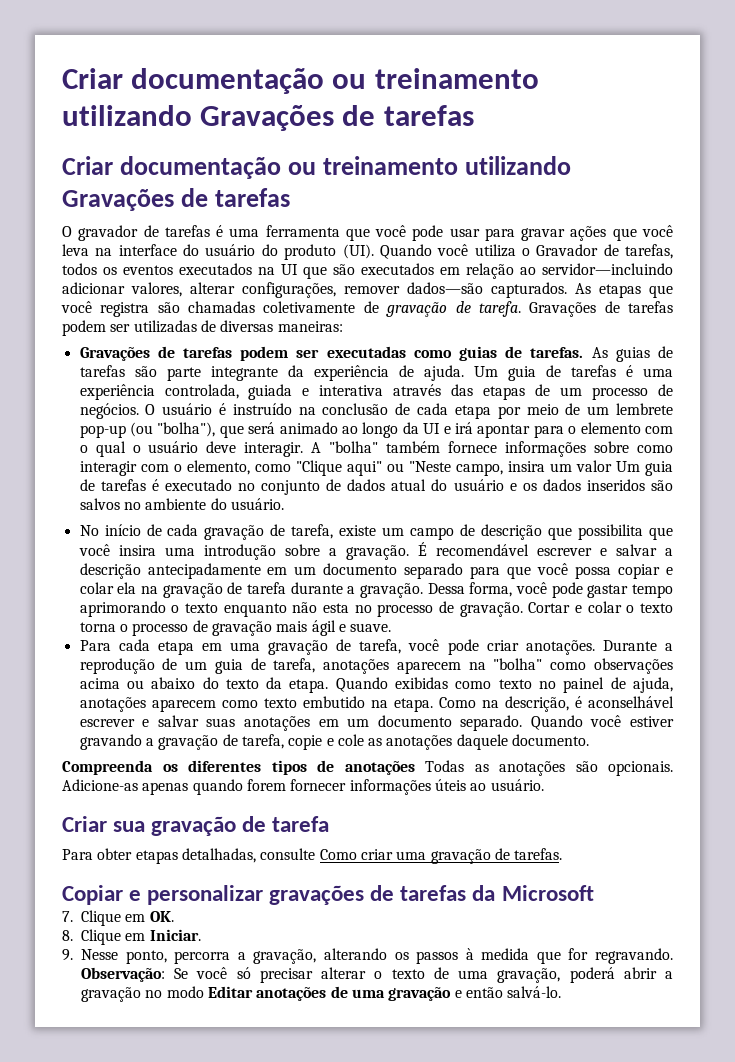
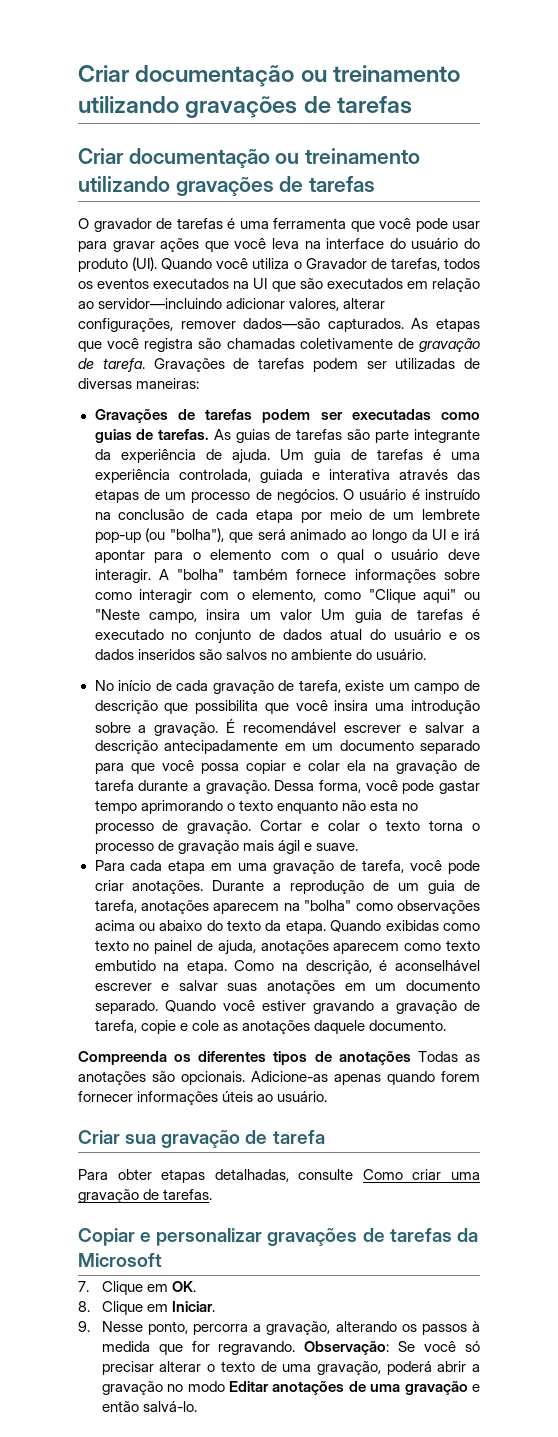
[62,68,539,94] [62,105,335,131] Criar documentação ou treinamento utilizando Gravações -> [78,65,461,87] [78,96,298,118] Criar documentação ou treinamento utilizando gravações
[62,189,174,211] Gravações -> [175,177,274,196] gravações

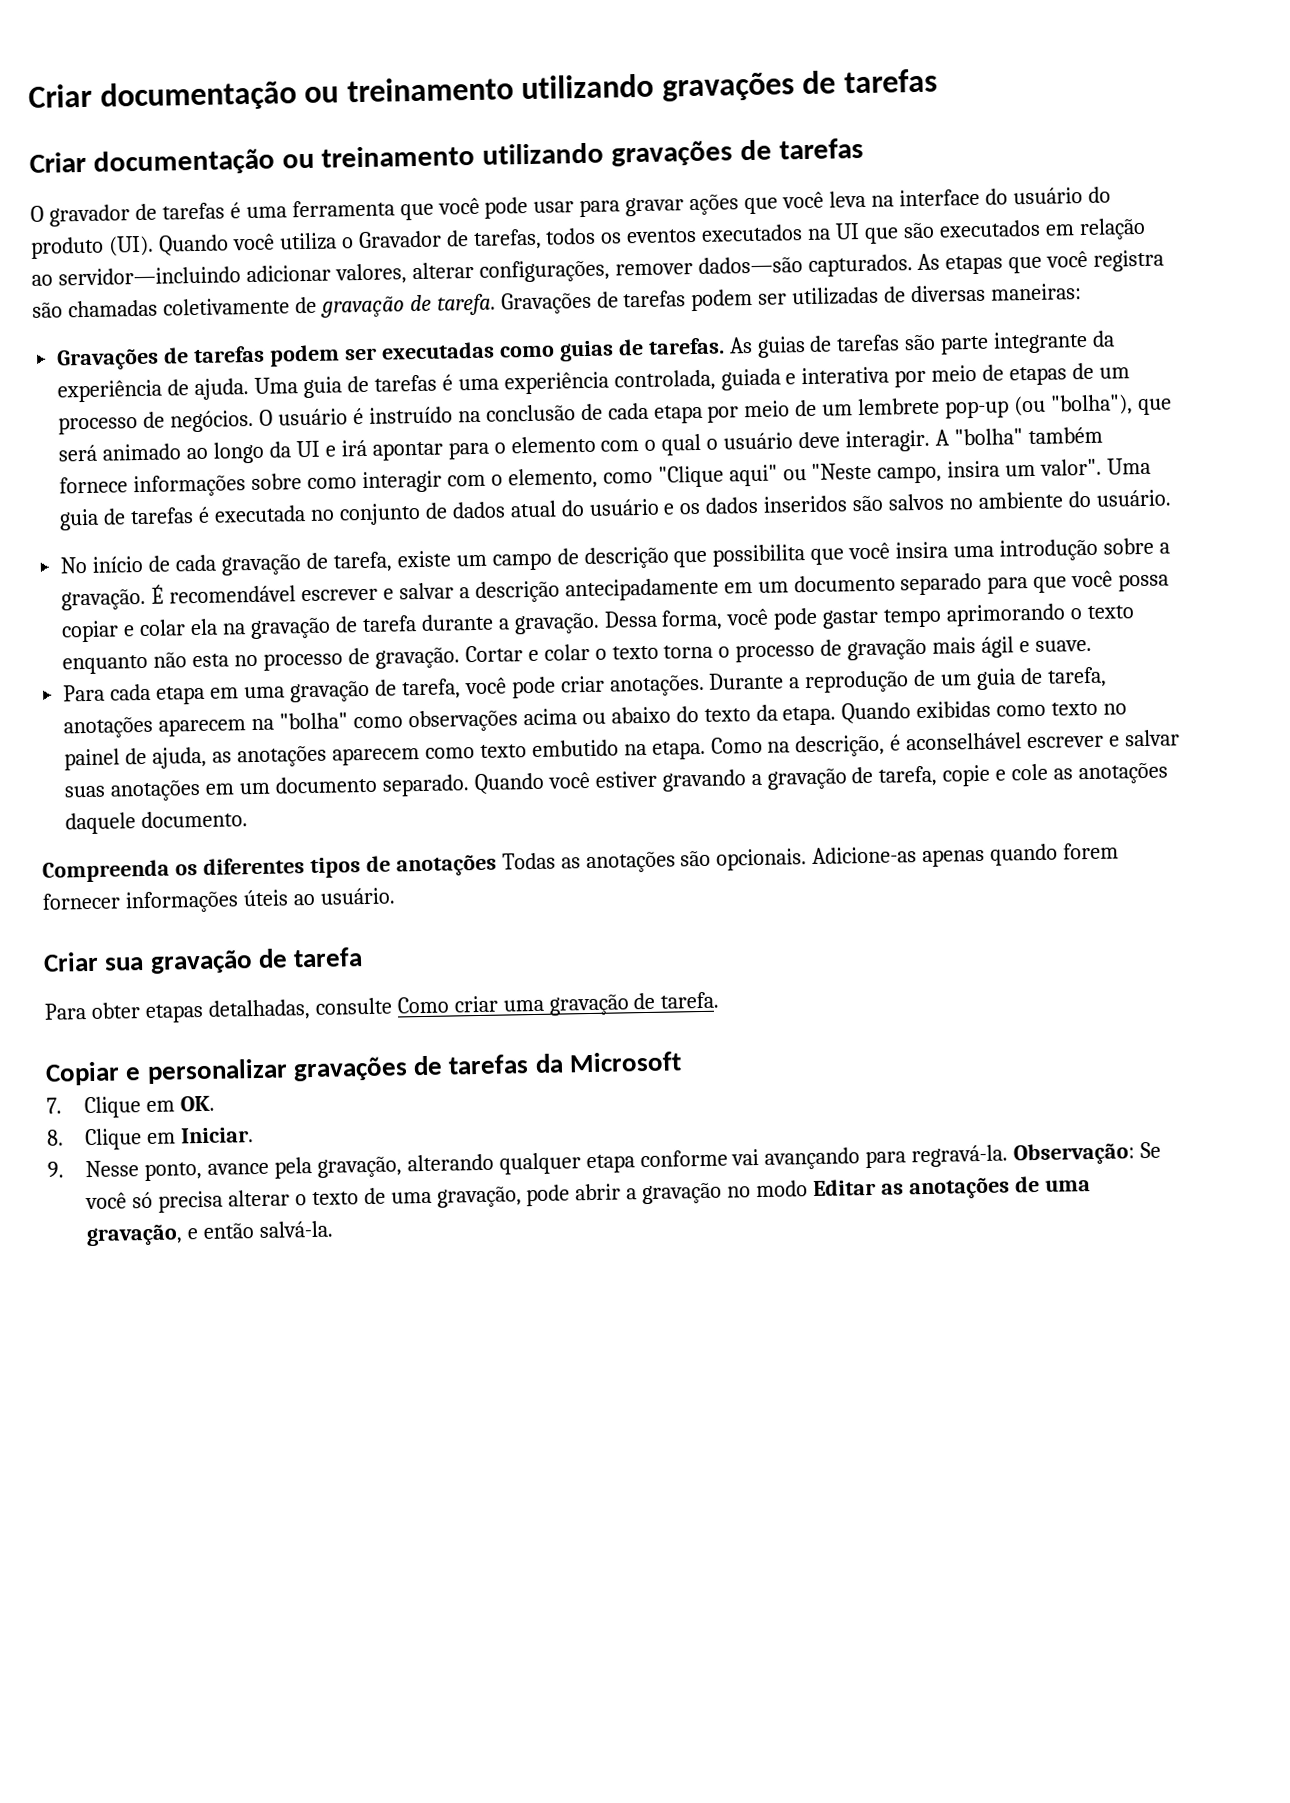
[279,449,304,460] Um -> [254,377,299,394] Uma
[398,469,480,480] através das -> [894,364,1005,388] por meio de
[280,609,481,623] [94,629,164,640] valor Um guia de tarefas é executado -> [1040,457,1152,476] [59,505,306,531] valor". Uma guia de tarefas é executada
(256, 947) none -> [212,751,233,763] as
[163,1189,213,1200] tarefas. -> [660,991,720,1009] tarefa.
[193,1321,480,1335] [101,1341,296,1355] percorra a gravação, alterando os passos à medida que for regravando. -> [206,1144,1009,1179] avance pela gravação, alterando qualquer etapa conforme vai avançando para regravá-la.
[101,1361,154,1375] precisar -> [157,1190,223,1213] precisa
[386,1361,432,1375] poderá -> [526,1184,571,1207] pode
(269, 1386) none -> [881,1183,905,1195] as
[404,1381,468,1395] gravação -> [86,1224,184,1247] gravação,
[142,1401,197,1412] salvá-lo. -> [258,1220,333,1238] salvá-la.

